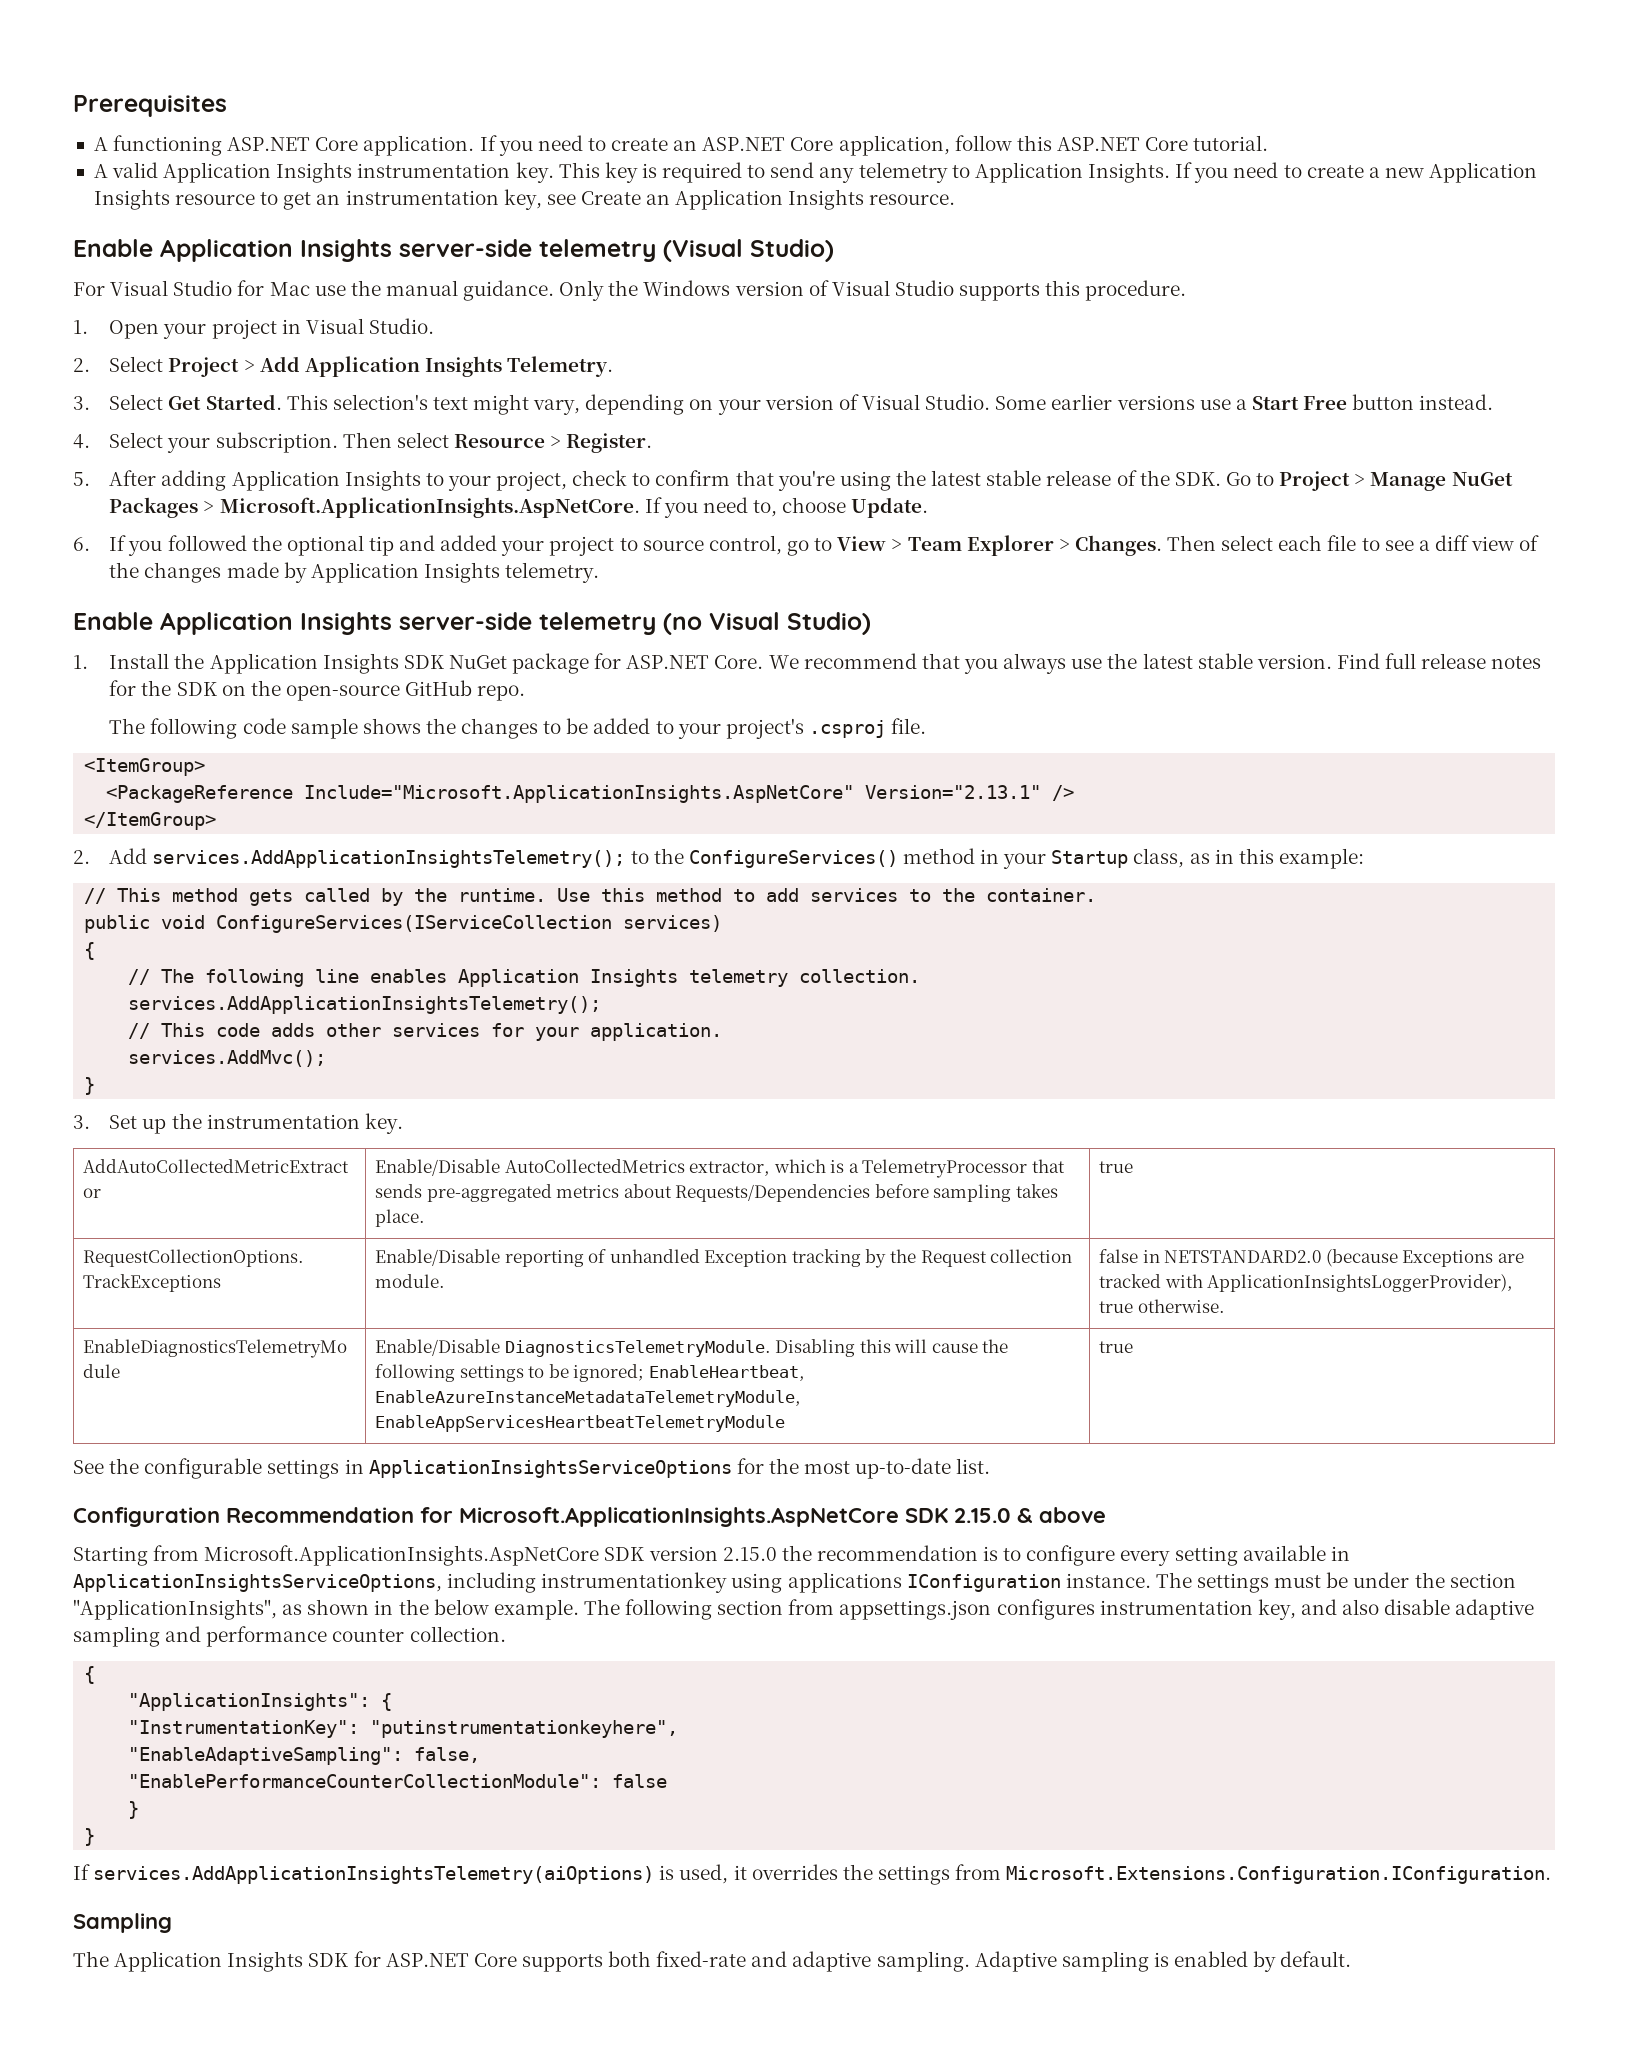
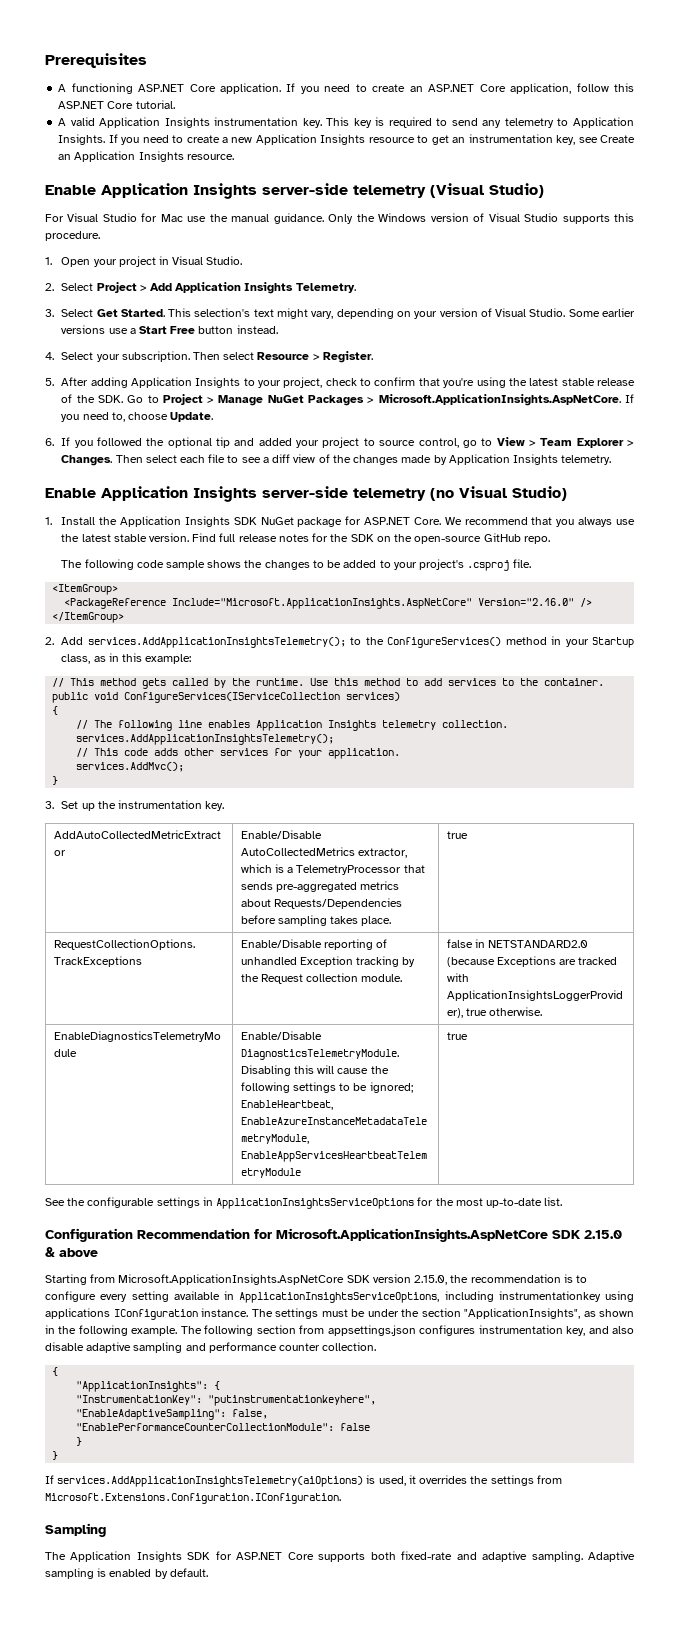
[865,785,1042,799] Version="2.13.1" -> [478,598,575,606] Version="2.16.0"
[722,1547,777,1561] 2.15.0 -> [414,1275,448,1285] 2.15.0,
[433,1599,489,1615] below -> [78,1325,128,1336] following

